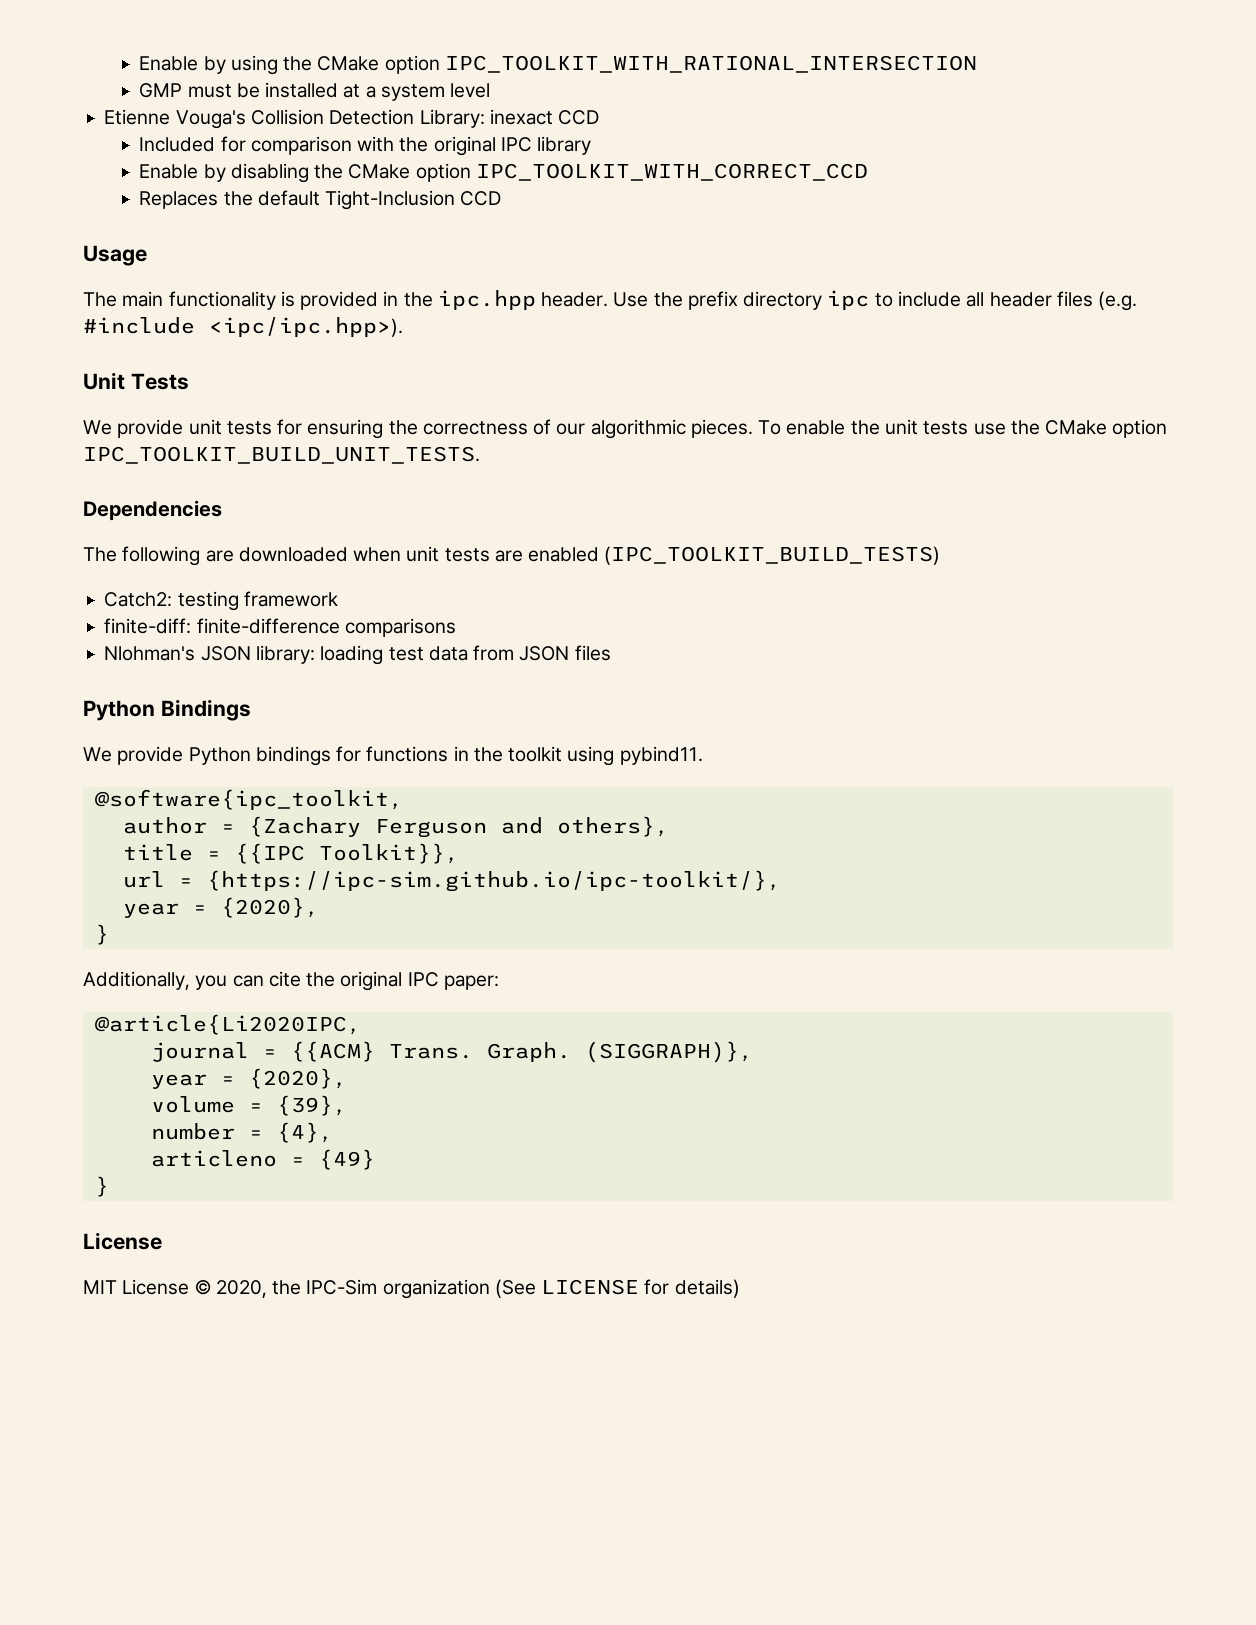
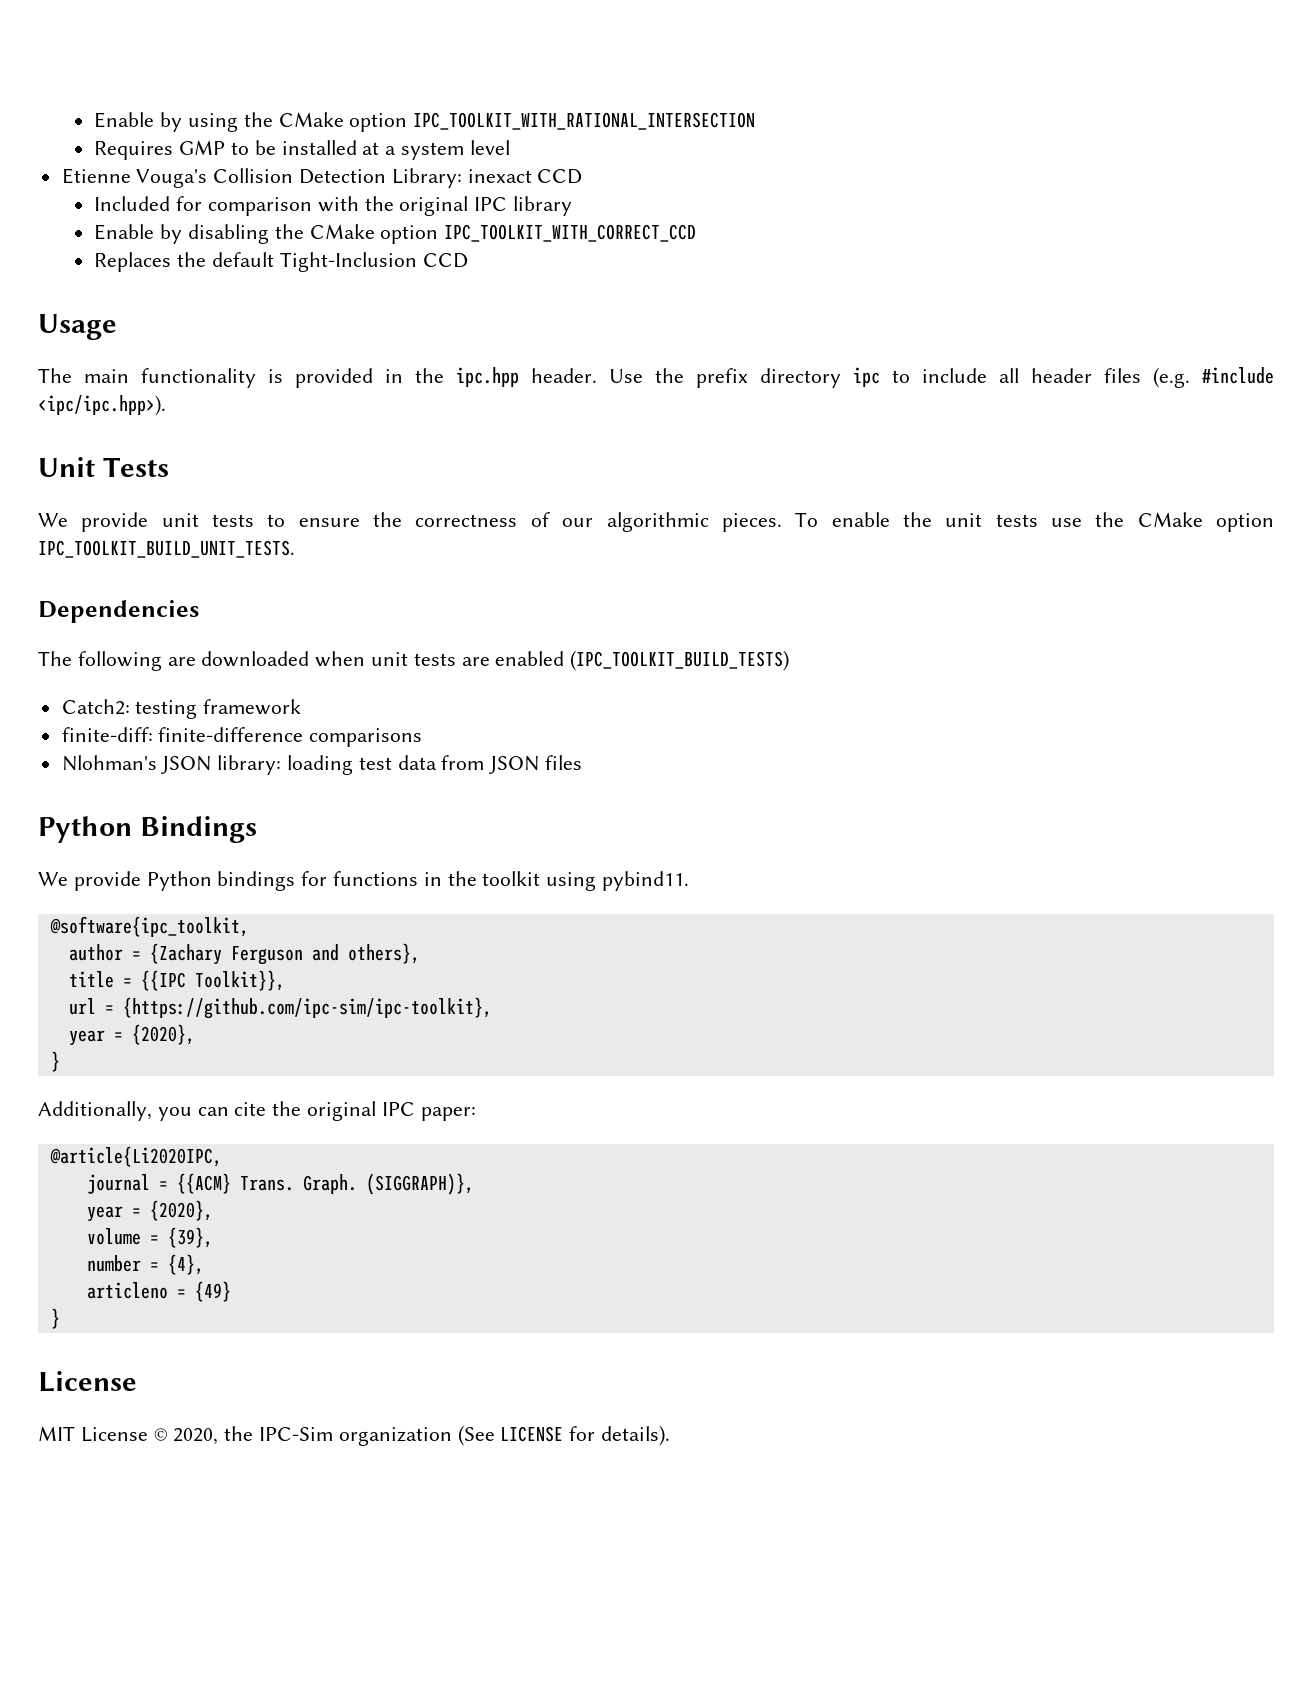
[139,83,232,98] GMP must -> [94,140,249,160] Requires GMP to
[277,419,384,439] for ensuring -> [267,514,360,527] to ensure
[206,870,781,892] {https://ipc-sim.github.io/ipc-toolkit/}, -> [122,997,492,1019] {https://github.com/ipc-sim/ipc-toolkit},
[674,1279,740,1298] details) -> [601,1425,671,1446] details).

